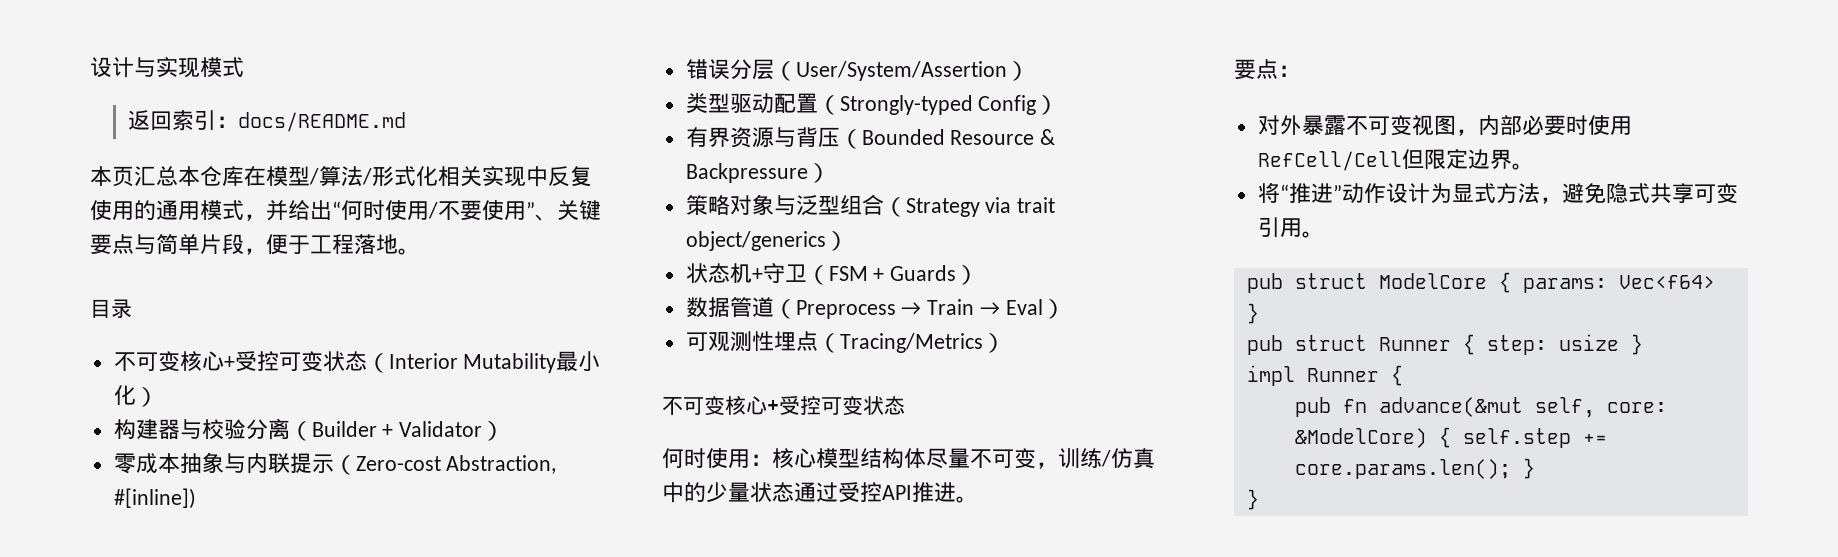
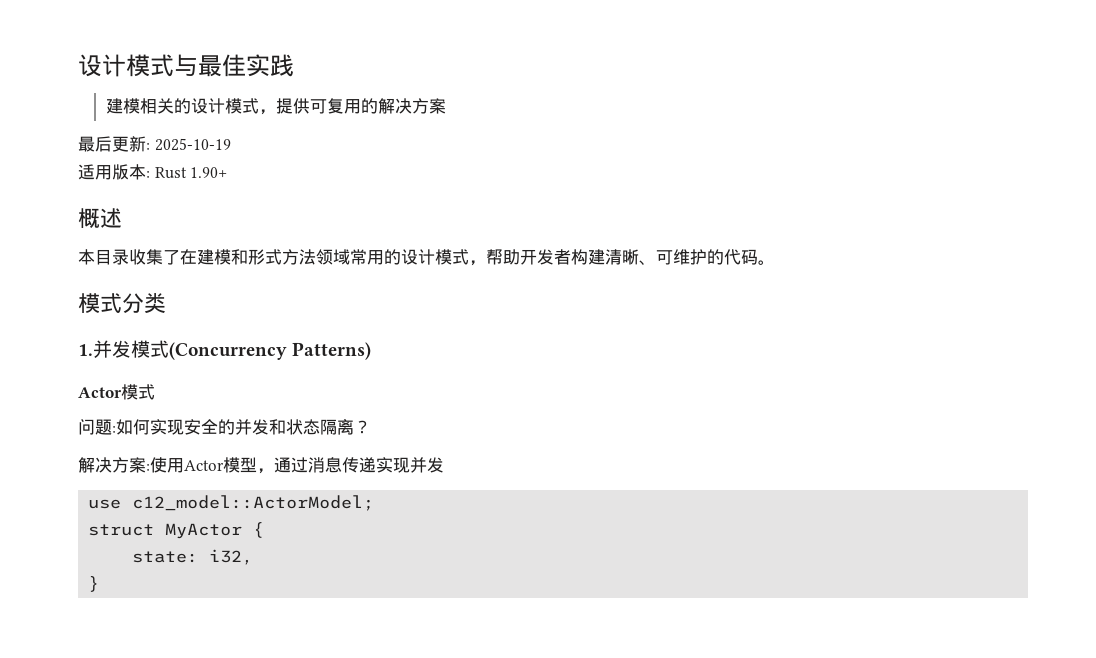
[90,57,244,78] [127,110,406,132] [90,166,592,187] [90,200,601,221] [90,234,420,255] [90,299,132,318] [113,351,601,373] [113,385,158,407] [113,418,505,441] [113,452,557,475] [113,488,196,509] [685,59,1029,81] [685,93,1059,115] [685,127,1056,149] [685,163,830,183] [685,194,1056,217] [685,231,848,251] [685,263,979,285] [685,297,1065,319] [685,331,1005,353] [662,395,905,415] [662,448,1155,469] [662,482,978,503] [1234,59,1300,80] [1257,115,1632,136] [1257,149,1534,171] [1257,182,1738,204] [1257,217,1324,238] [1246,272,1715,293] [1246,303,1259,324] [1246,334,1643,355] [1246,365,1403,386] [1294,397,1667,418] [1294,427,1607,448] [1294,458,1535,479] 设计与实现模式 // 返回索引：docs/README.md // 本页汇总本仓库在模型/算法/形式化相关实现中反复使用的通用模式，并给出“何时使用/不要使用”、关键要点与简单片段，便于工程落地。 // 目录 // 不可变核心+受控可变状态（Interior Mutability最小化） // 构建器与校验分离（Builder + Validator） // 零成本抽象与内联提示（Zero-cost Abstraction, #[inline]) // 错误分层（User/System/Assertion） // 类型驱动配置（Strongly-typed Config） // 有界资源与背压（Bounded Resource & Backpressure） // 策略对象与泛型组合（Strategy via trait object/generics） // 状态机+守卫（FSM + Guards） // 数据管道（Preprocess → Train → Eval） // 可观测性埋点（Tracing/Metrics） // 不可变核心+受控可变状态 // 何时使用：核心模型结构体尽量不可变，训练/仿真中的少量状态通过受控API推进。 // 要点： // 对外暴露不可变视图，内部必要时使用RefCell/Cell但限定边界。 // 将“推进”动作设计为显式方法，避免隐式共享可变引用。 // pub struct ModelCore { params: Vec<f64> } // pub struct Runner { step: usize } // impl Runner { // pub fn advance(&mut self, core: &ModelCore) { self.step += core.params.len(); } -> [78,54,294,77] [105,98,446,115] [78,136,231,152] [78,164,228,180] [78,208,122,228] [78,249,775,266] [78,293,166,313] [78,340,372,360] [78,384,155,400] [78,419,371,435] [78,457,444,474] [88,495,375,511] [88,522,265,539] [132,549,254,565] 设计模式与最佳实践 // 建模相关的设计模式，提供可复用的解决方案 // 最后更新: 2025-10-19 // 适用版本: Rust 1.90+ // 概述 // 本目录收集了在建模和形式方法领域常用的设计模式，帮助开发者构建清晰、可维护的代码。 // 模式分类 // 1.并发模式(Concurrency Patterns) // Actor模式 // 问题:如何实现安全的并发和状态隔离？ // 解决方案:使用Actor模型，通过消息传递实现并发 // use c12_model::ActorModel; // struct MyActor { // state: i32,

